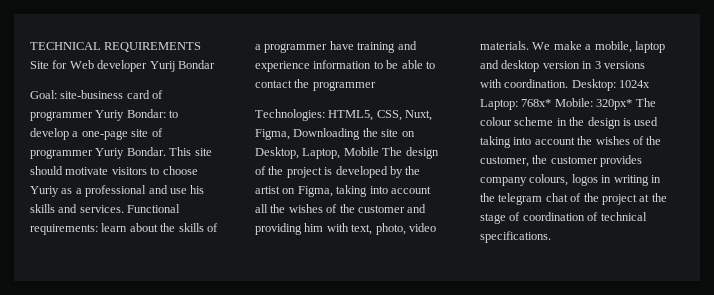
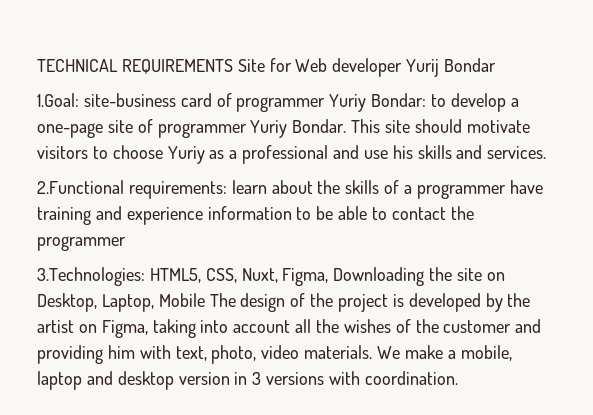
[30,90,57,99] Goal: -> [37,93,79,107] 1.Goal:
[127,204,181,213] Functional -> [37,180,124,194] // 2.Functional
[255,109,325,121] Technologies: -> [37,267,145,286] 3.Technologies:
[571,79,651,91] [480,98,656,110] [480,117,659,129] [480,136,662,148] [480,155,643,167] [480,174,661,186] [480,193,667,205] [480,212,647,224] [480,231,551,243] Desktop: 1024x Laptop: 768x* Mobile: 320px* The colour scheme in the design is used taking into account the wishes of the customer, the customer provides company colours, logos in writing in the telegram chat of the project at the stage of coordination of technical specifications. -> (458, 378) none

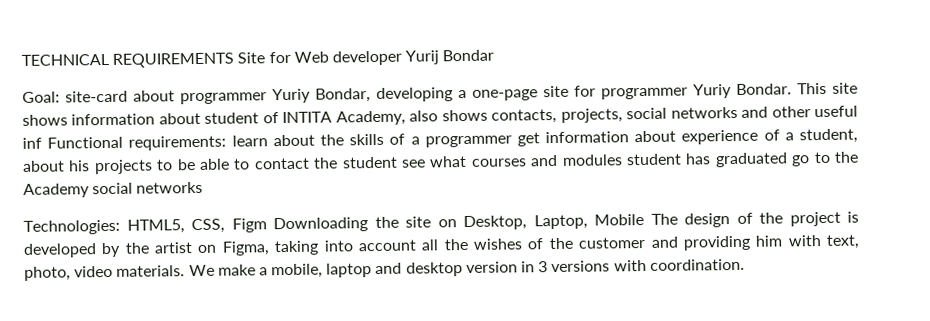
[37,93,506,112] 1.Goal: site-business card of programmer Yuriy Bondar: to develop -> [22,87,453,105] Goal: site-card about programmer Yuriy Bondar, developing
[137,119,153,133] of -> [574,85,596,97] for
[414,119,530,133] [37,145,547,164] [37,180,124,194] should motivate visitors to choose Yuriy as a professional and use his skills and services. // 2.Functional -> [22,105,858,126] [22,136,124,149] shows information about student of INTITA Academy, also shows contacts, projects, social networks and other useful inf Functional
[509,180,543,194] [37,206,292,225] have training and experience information -> [516,128,858,147] [22,159,153,175] get information about experience of a student, about his projects
[37,236,126,251] [37,267,329,286] programmer // 3.Technologies: HTML5, CSS, Nuxt, Figma, -> [341,151,859,169] [23,181,204,198] [23,218,267,235] student see what courses and modules student has graduated go to the Academy social networks // Technologies: HTML5, CSS, Figm

